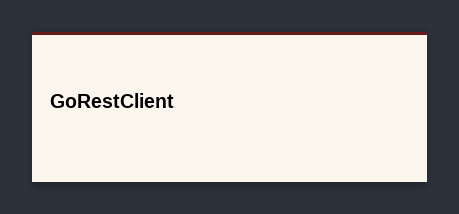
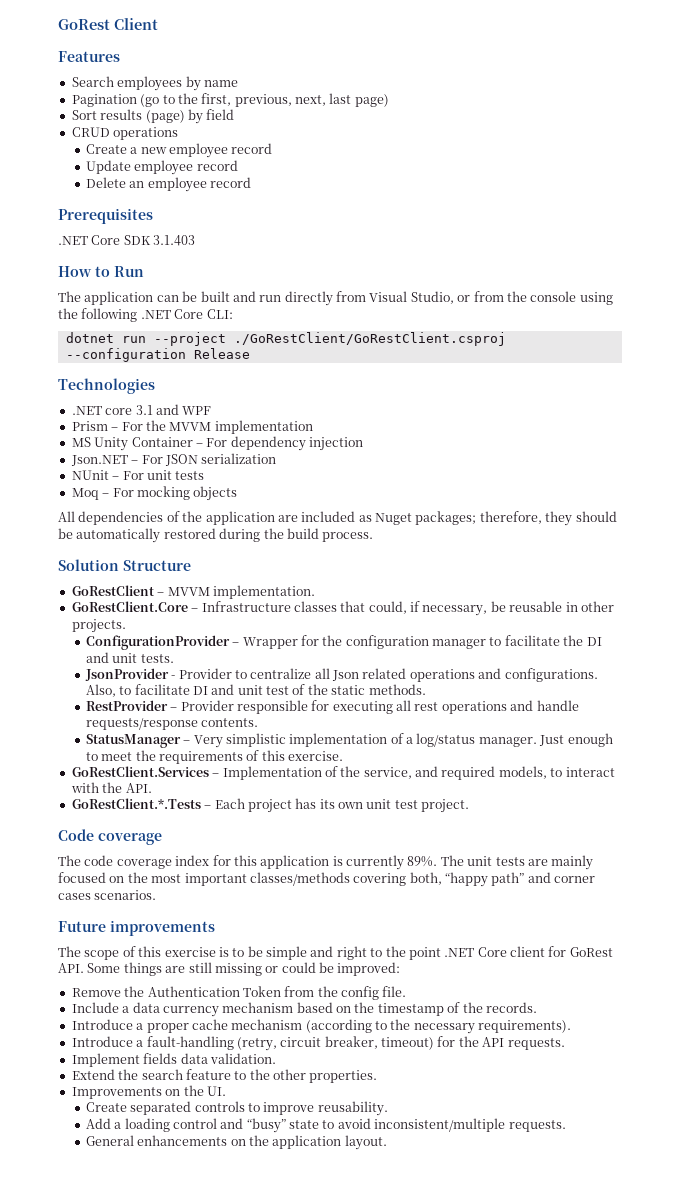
[50,93,174,108] GoRestClient -> [58,18,158,30] [58,51,120,62] [71,76,238,91] [71,93,389,107] [71,109,235,124] [71,127,179,140] [85,143,273,158] [85,160,238,175] [85,177,251,192] [58,208,153,224] [58,235,196,246] [58,266,144,277] [58,291,613,306] [58,308,233,322] [65,332,506,346] [65,348,250,362] [58,378,155,394] [71,404,212,415] [71,420,313,434] [71,436,363,451] [70,453,277,466] [71,470,205,480] [71,486,238,501] [58,511,617,526] [58,528,374,543] [58,559,191,571] [71,585,315,599] [71,601,614,616] [71,619,126,633] [85,635,602,650] [85,652,174,663] [84,668,598,682] [85,684,426,697] [85,700,579,714] [85,718,259,730] [85,733,613,748] [85,750,344,764] [71,766,615,780] [70,782,152,793] [71,798,470,813] [58,829,162,845] [58,855,594,870] [58,872,596,887] [58,890,157,900] [58,920,215,936] [58,946,613,960] [58,962,401,976] [71,986,407,1000] [71,1002,537,1017] [71,1019,572,1034] [71,1036,565,1051] [71,1053,276,1067] [71,1069,378,1083] [71,1085,226,1099] [85,1101,388,1116] [85,1118,566,1133] [85,1135,387,1150] GoRest Client // Features // Search employees by name // Pagination (go to the first, previous, next, last page) // Sort results (page) by field // CRUD operations // Create a new employee record // Update employee record // Delete an employee record // Prerequisites // .NET Core SDK 3.1.403 // How to Run // The application can be built and run directly from Visual Studio, or from the console using the following .NET Core CLI: // dotnet run --project ./GoRestClient/GoRestClient.csproj --configuration Release // Technologies // .NET core 3.1 and WPF // Prism – For the MVVM implementation // MS Unity Container – For dependency injection // Json.NET – For JSON serialization // NUnit – For unit tests // Moq – For mocking objects // All dependencies of the application are included as Nuget packages; therefore, they should be automatically restored during the build process. // Solution Structure // GoRestClient – MVVM implementation. // GoRestClient.Core – Infrastructure classes that could, if necessary, be reusable in other projects. // ConfigurationProvider – Wrapper for the configuration manager to facilitate the DI and unit tests. // JsonProvider - Provider to centralize all Json related operations and configurations. Also, to facilitate DI and unit test of the static methods. // RestProvider – Provider responsible for executing all rest operations and handle requests/response contents. // StatusManager – Very simplistic implementation of a log/status manager. Just enough to meet the requirements of this exercise. // GoRestClient.Services – Implementation of the service, and required models, to interact with the API. // GoRestClient.*.Tests – Each project has its own unit test project. // Code coverage // The code coverage index for this application is currently 89%. The unit tests are mainly focused on the most important classes/methods covering both, “happy path” and corner cases scenarios. // Future improvements // The scope of this exercise is to be simple and right to the point .NET Core client for GoRest API. Some things are still missing or could be improved: // Remove the Authentication Token from the config file. // Include a data currency mechanism based on the timestamp of the records. // Introduce a proper cache mechanism (according to the necessary requirements). // Introduce a fault-handling (retry, circuit breaker, timeout) for the API requests. // Implement fields data validation. // Extend the search feature to the other properties. // Improvements on the UI. // Create separated controls to improve reusability. // Add a loading control and “busy” state to avoid inconsistent/multiple requests. // General enhancements on the application layout.

